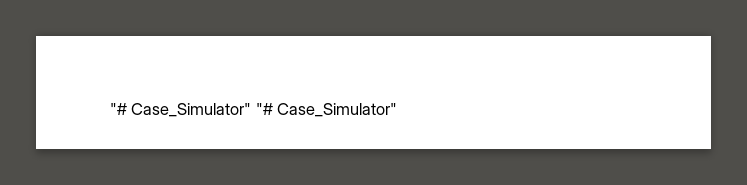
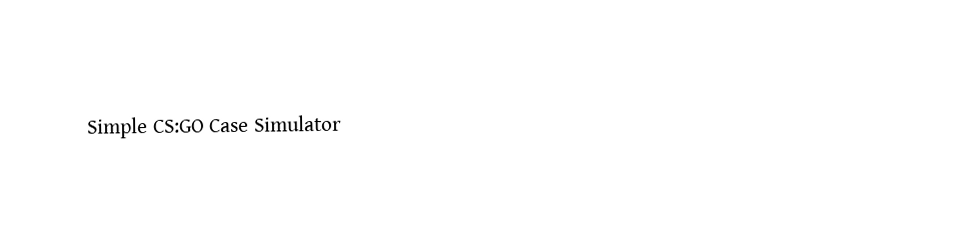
[110,103,398,117] "# Case_Simulator" "# Case_Simulator" -> [87,114,343,139] Simple CS:GO Case Simulator

